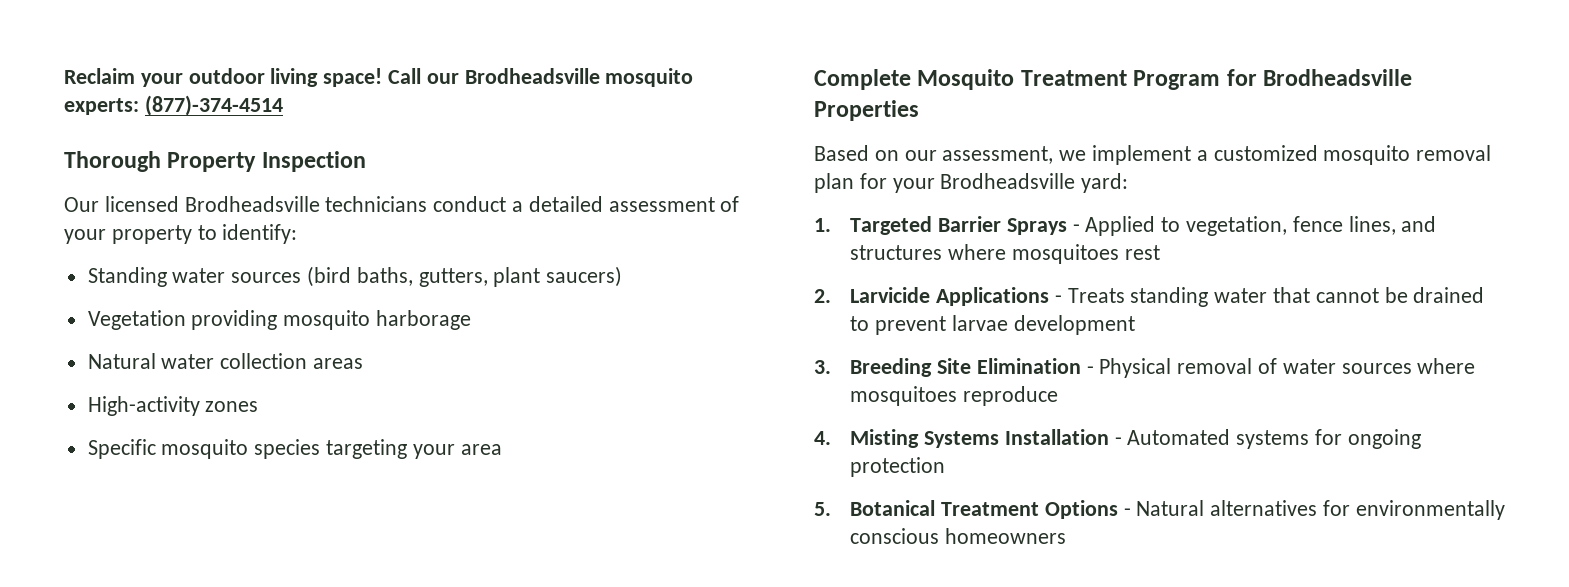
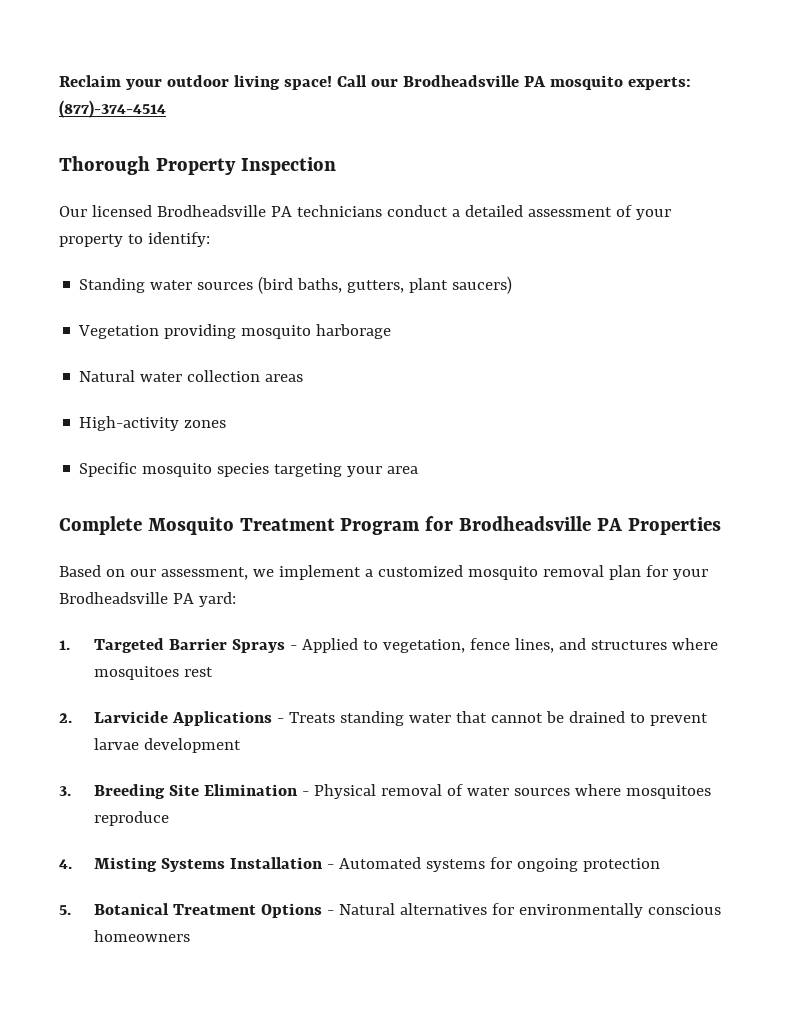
(600, 76) none -> [523,76,546,87] PA
(320, 204) none -> [270,206,292,217] PA
(1413, 77) none -> [596,518,622,531] PA
(1076, 181) none -> [172,593,194,604] PA

